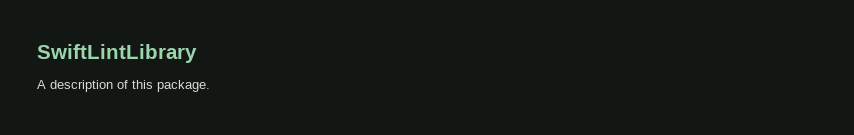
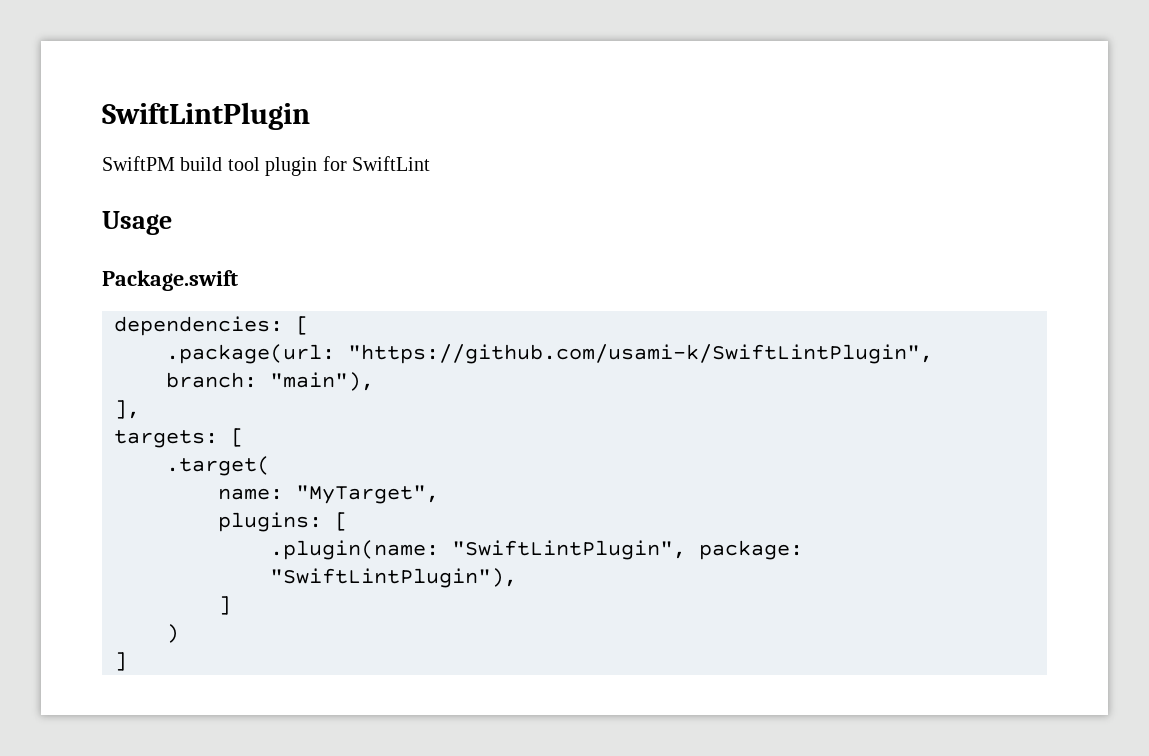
[37,44,197,63] [37,80,210,92] SwiftLintLibrary // A description of this package. -> [102,102,310,130] [102,156,430,176] [102,211,172,235] [102,270,238,291] [114,316,309,336] [166,344,933,364] [166,372,374,391] [114,400,140,419] [114,428,244,448] [166,456,270,476] [218,485,439,504] [218,512,348,532] [270,540,803,560] [270,568,517,588] [218,596,231,615] [166,624,179,643] [114,652,127,671] SwiftLintPlugin // SwiftPM build tool plugin for SwiftLint // Usage // Package.swift // dependencies: [ // .package(url: "https://github.com/usami-k/SwiftLintPlugin", branch: "main"), // ], // targets: [ // .target( // name: "MyTarget", // plugins: [ // .plugin(name: "SwiftLintPlugin", package: "SwiftLintPlugin"), // ] // ) // ]

